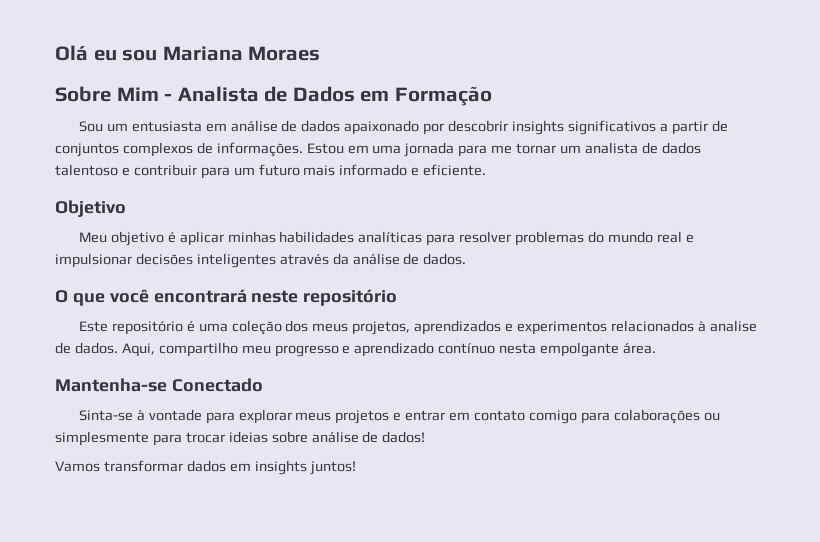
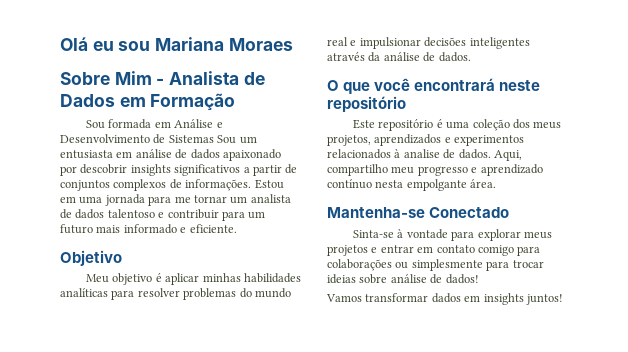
(103, 126) none -> [108,119,223,129] [60,134,237,144] formada em Análise e Desenvolvimento de Sistemas Sou

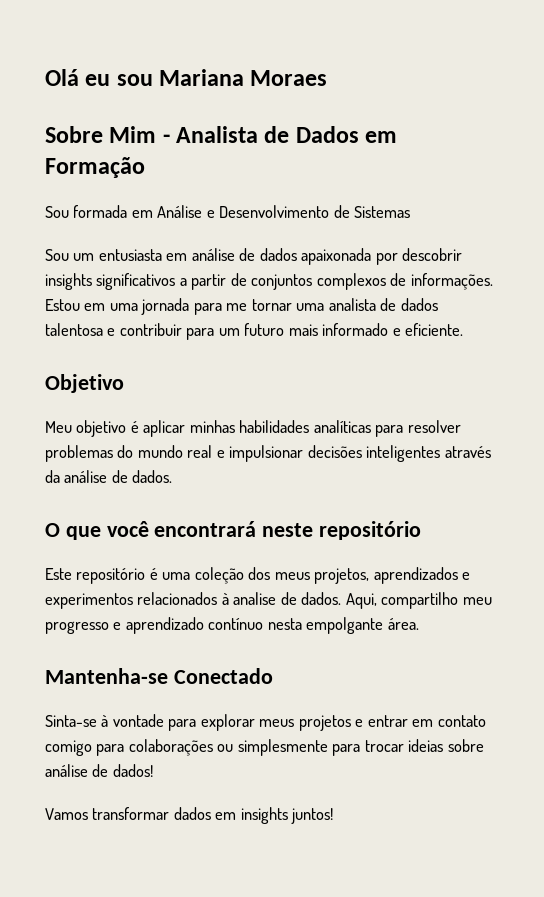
(214, 139) none -> (411, 212) //
[222,149,281,161] apaixonado -> [301,248,372,265] apaixonada
[230,196,248,204] um -> [296,303,325,311] uma
[107,209,155,218] talentoso -> [45,323,103,336] talentosa

